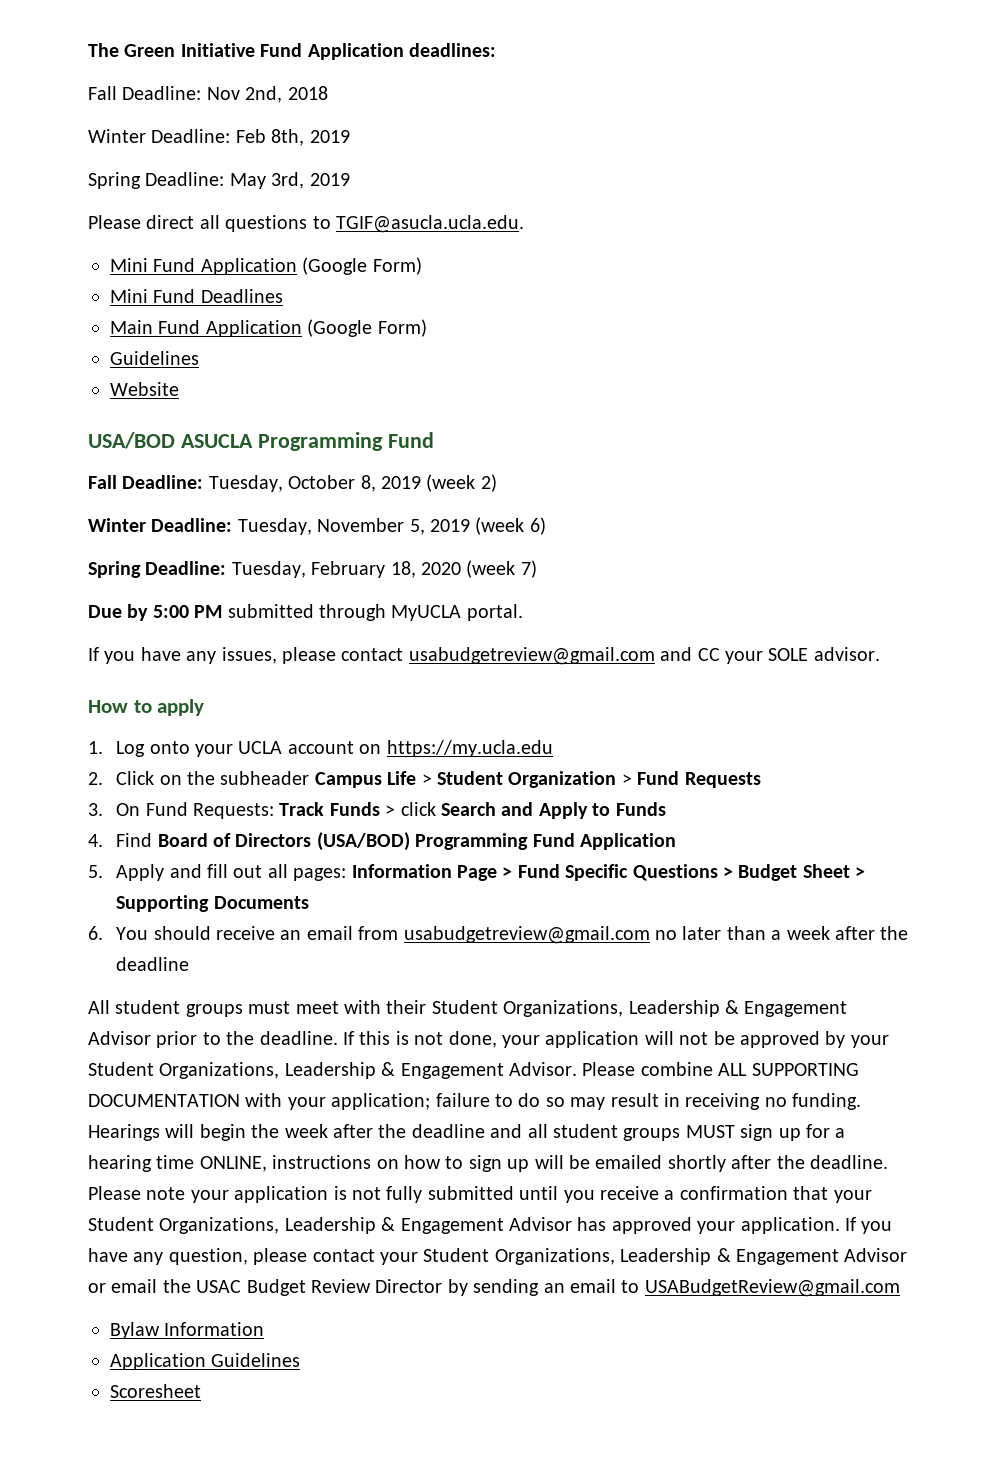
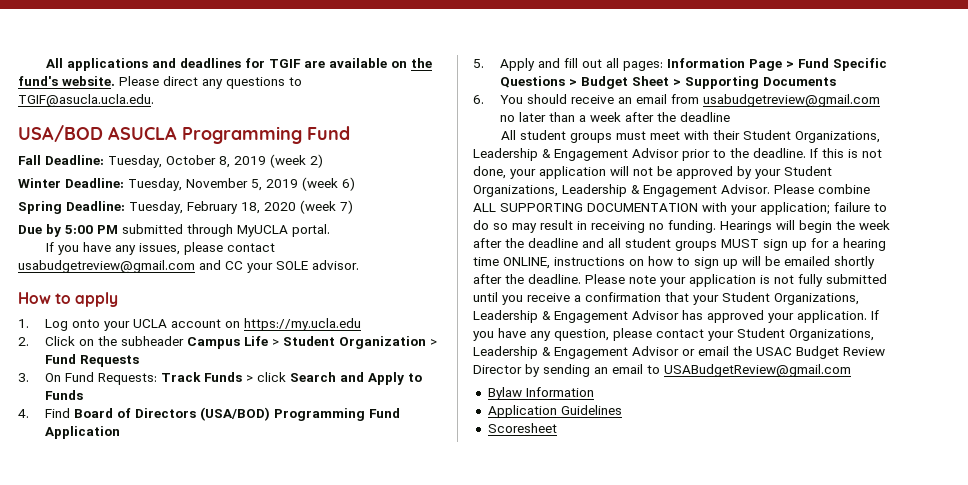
[88,43,496,60] [88,86,328,103] [88,129,350,146] [88,172,350,189] The Green Initiative Fund Application deadlines: // Fall Deadline: Nov 2nd, 2018 // Winter Deadline: Feb 8th, 2019 // Spring Deadline: May 3rd, 2019 // -> [45,58,432,71] [18,76,115,86] All applications and deadlines for TGIF are available on the fund's website.
[199,215,220,229] all -> [202,79,223,89] any
[110,257,422,275] [110,289,283,303] [110,319,427,337] [110,351,199,365] [110,382,179,396] // Mini Fund Application (Google Form) // Mini Fund Deadlines // Main Fund Application (Google Form) // Guidelines // Website -> (154, 100) none

